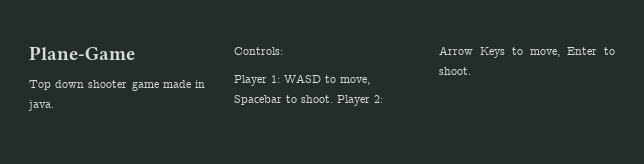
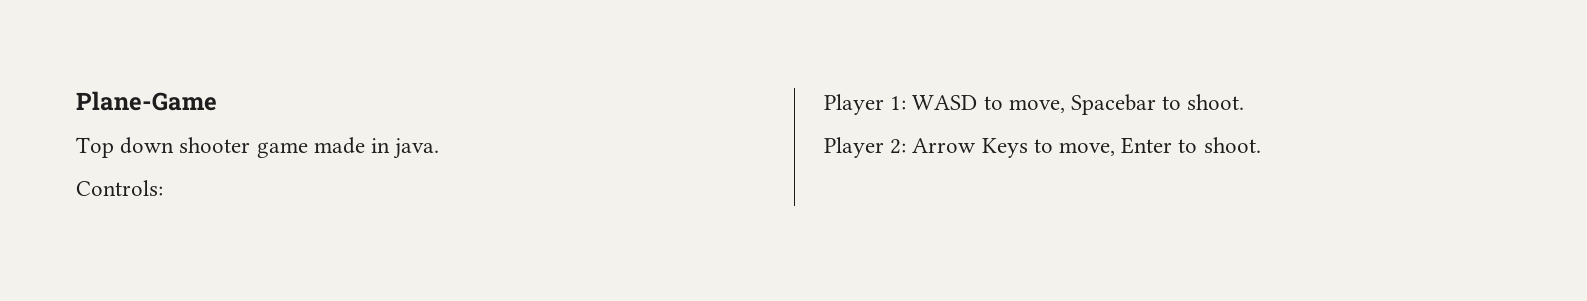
(333, 99) none -> (1245, 102) //

